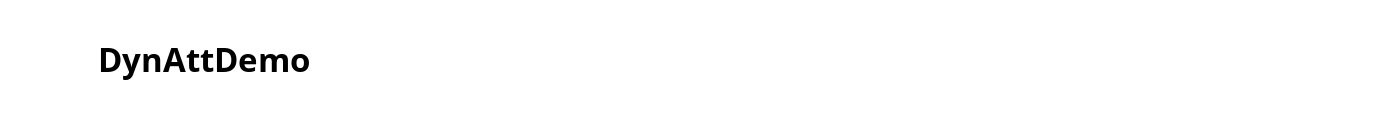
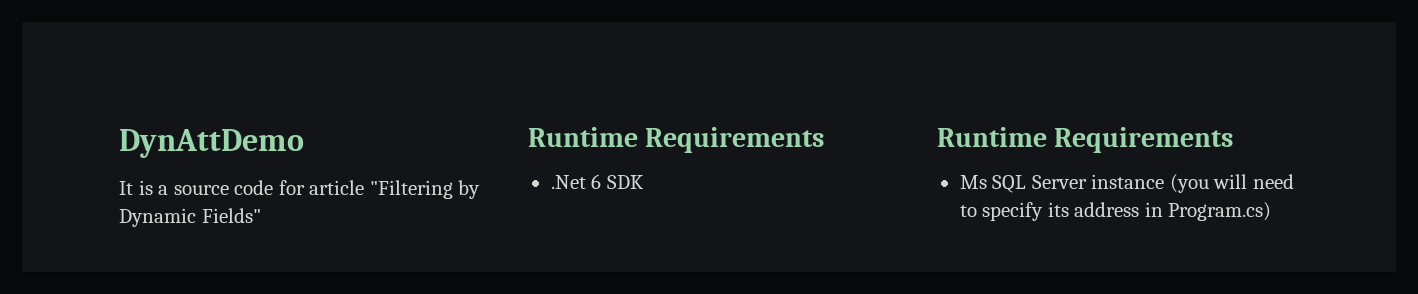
(310, 64) none -> [119,180,481,199] [119,208,261,227] [528,127,825,153] [550,174,644,189] [937,127,1234,153] [959,174,1294,193] [959,202,1272,221] // It is a source code for article "Filtering by Dynamic Fields" // Runtime Requirements // .Net 6 SDK // Runtime Requirements // Ms SQL Server instance (you will need to specify its address in Program.cs)

